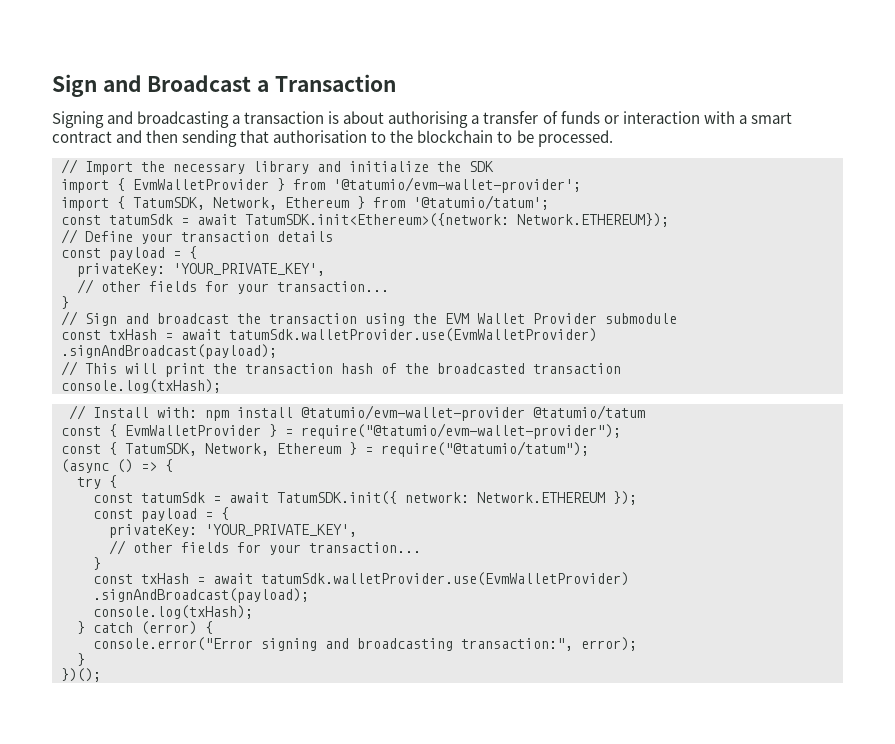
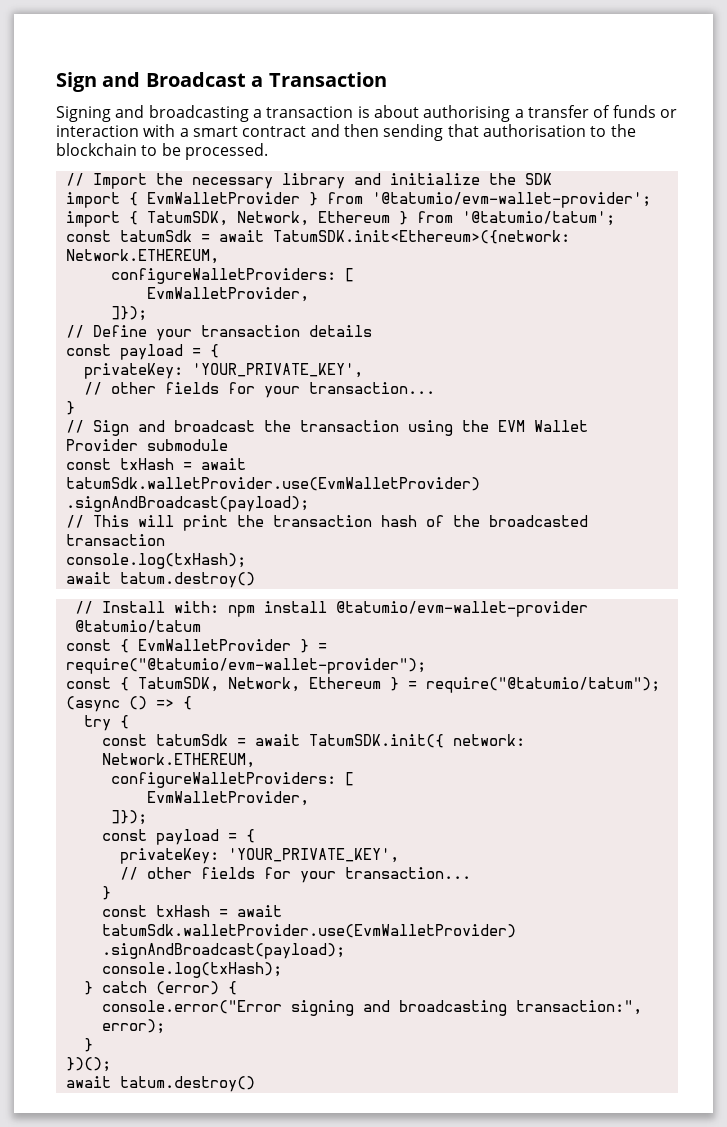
[517,213,669,227] Network.ETHEREUM}); -> [65,249,219,264] [110,268,354,284] [146,287,309,302] [110,306,147,321] Network.ETHEREUM, // configureWalletProviders: [ // EvmWalletProvider, // ]});
(221, 386) none -> [65,572,255,588] // await tatum.destroy()
[477,491,637,505] Network.ETHEREUM }); -> [101,753,255,768] [110,772,354,788] [146,791,309,806] [110,810,147,825] Network.ETHEREUM, // configureWalletProviders: [ // EvmWalletProvider, // ]});
(101, 675) none -> [65,1076,255,1092] // await tatum.destroy()

